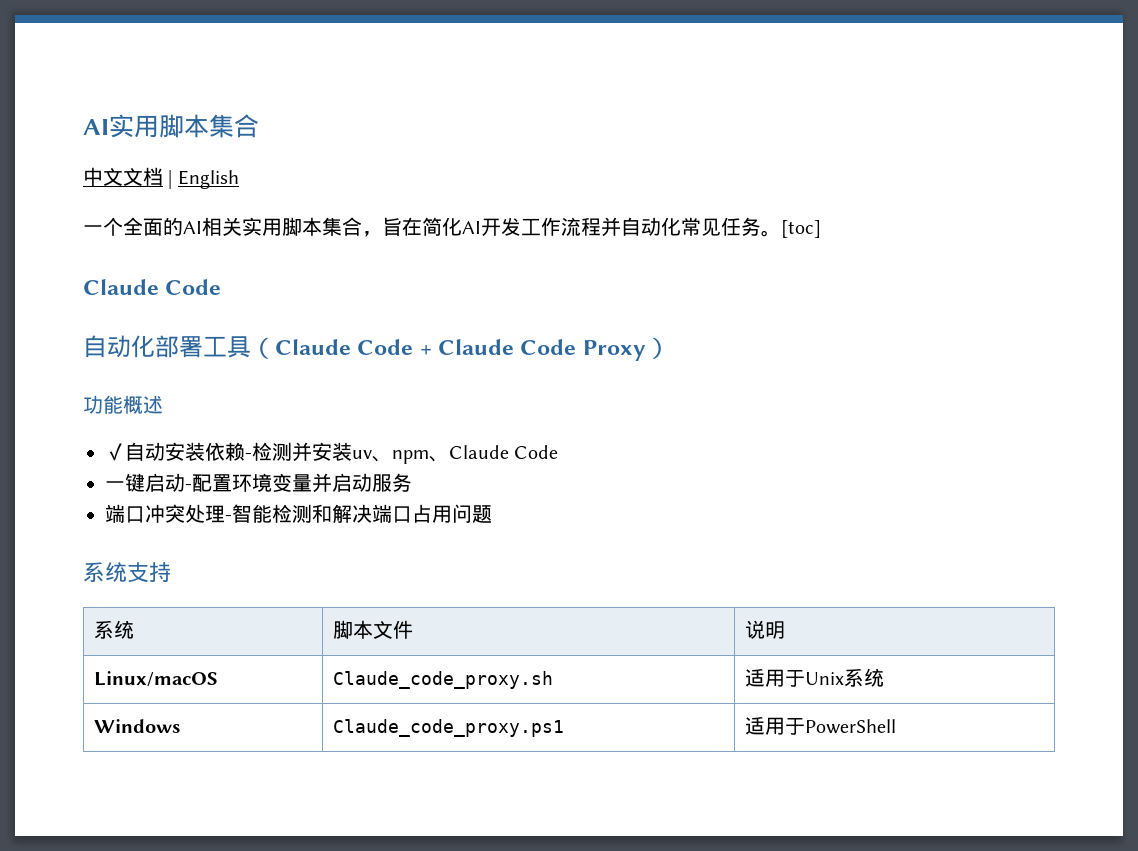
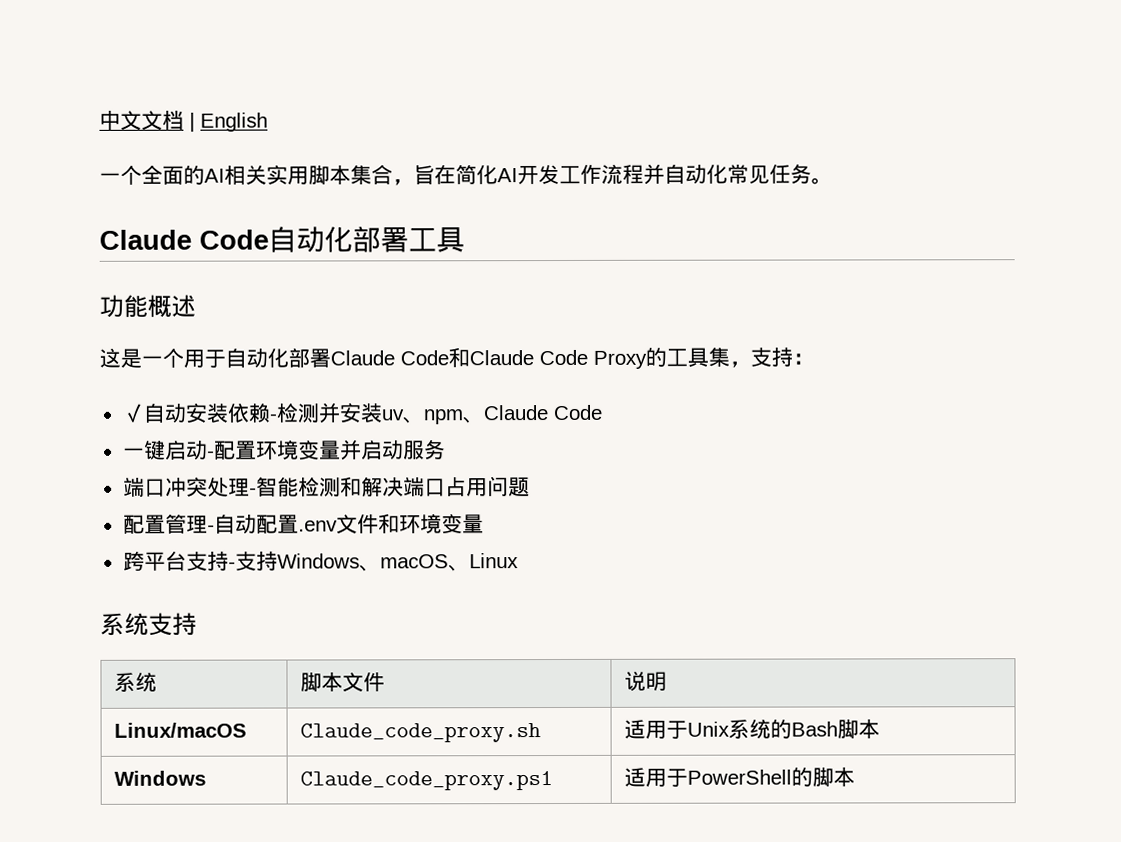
[83,114,259,138] AI实用脚本集合 // -> (99, 120) none
[781,220,821,238] [83,279,222,295] [toc] // Claude Code // -> [99,229,269,250] // Claude Code
[251,337,670,361] [83,395,163,414] （Claude Code + Claude Code Proxy） // 功能概述 -> [99,294,196,318] [99,346,814,369] // 功能概述 // 这是一个用于自动化部署Claude Code和Claude Code Proxy的工具集，支持：
(492, 514) none -> [122,513,484,535] [122,550,519,572] // 配置管理-自动配置.env文件和环境变量 // 跨平台支持-支持Windows、macOS、Linux
(885, 677) none -> [769,718,880,739] 的Bash脚本
(897, 726) none -> [790,766,855,787] 的脚本

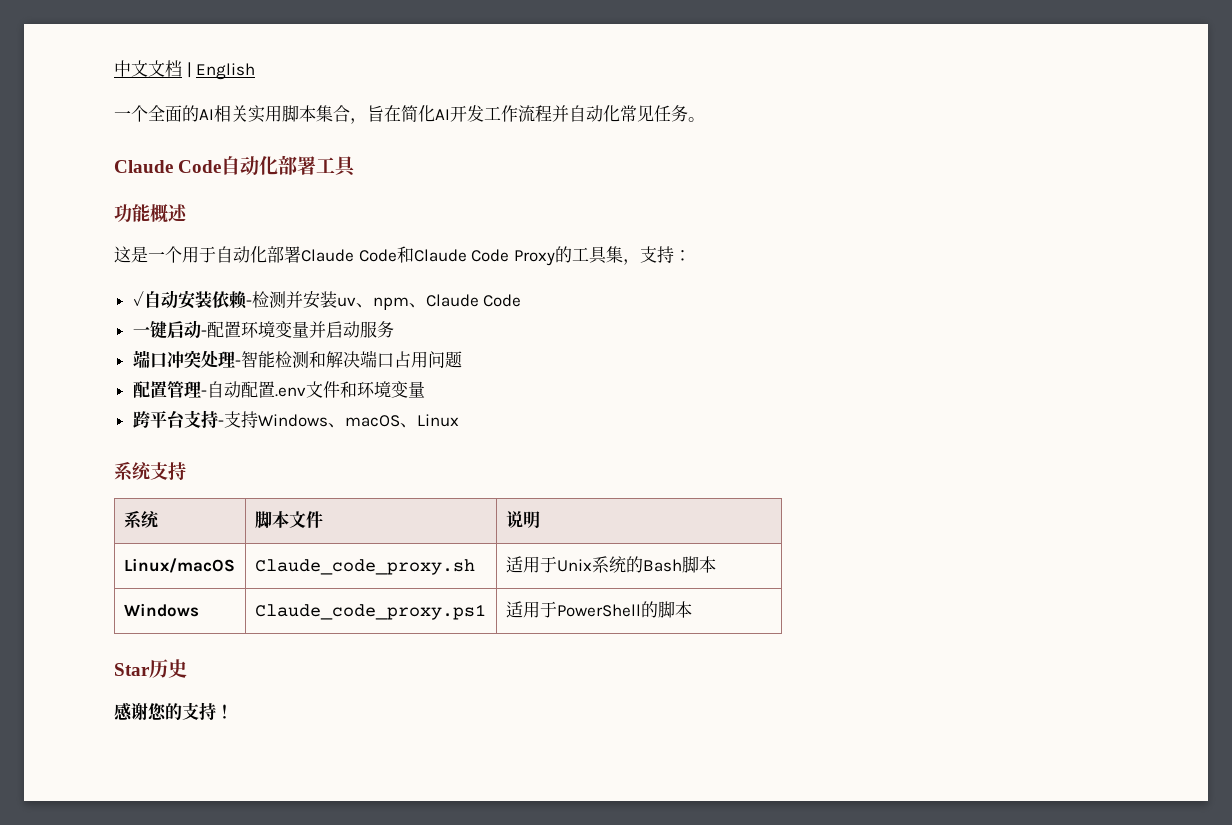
(855, 776) none -> [114,659,187,678] [114,702,233,721] // Star历史 // 感谢您的支持！

